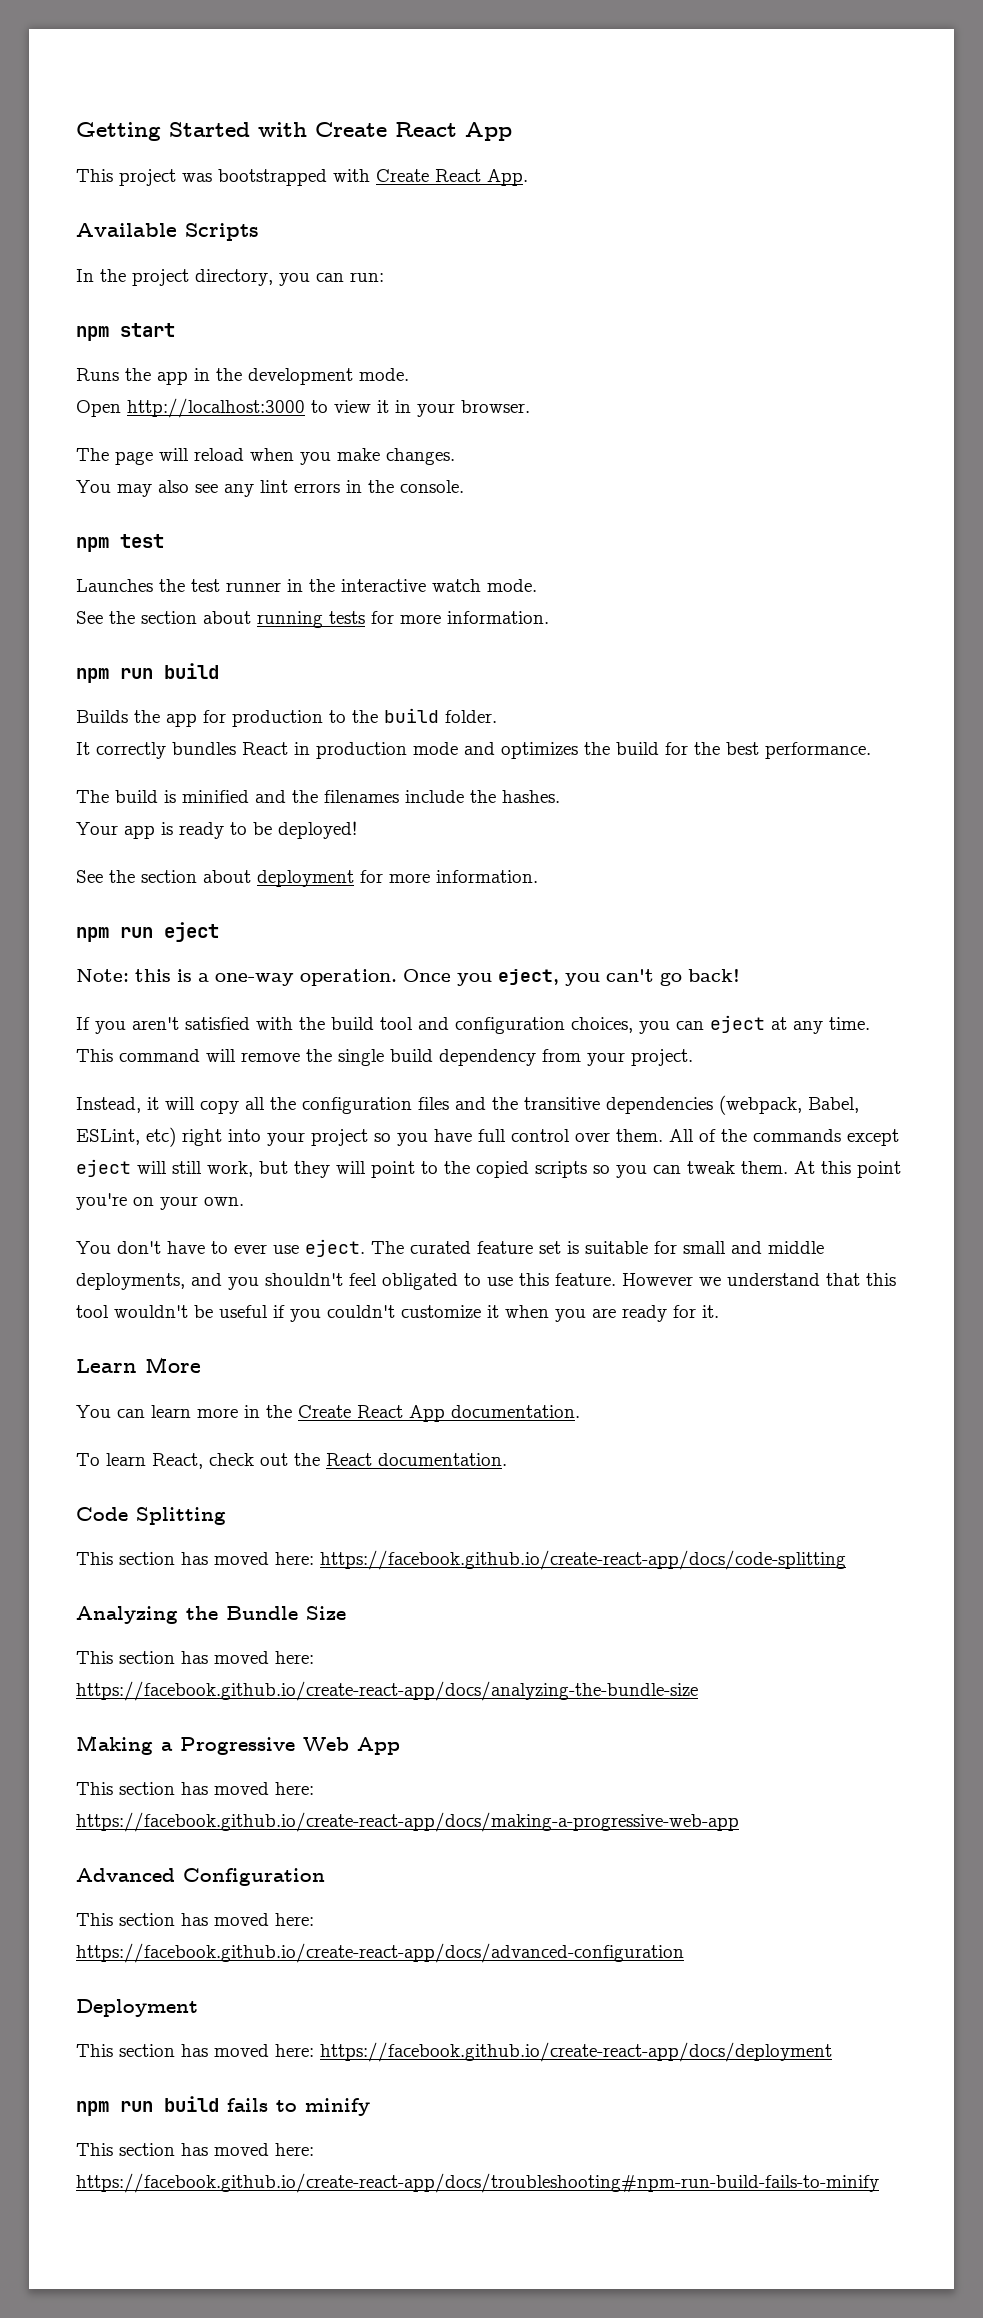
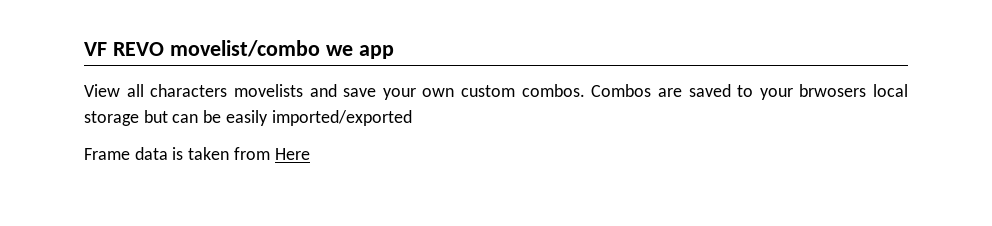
[76,122,512,141] [76,169,528,186] [76,223,259,241] [76,269,384,286] [76,323,175,341] [76,368,409,385] [76,398,530,418] [76,448,455,465] [76,480,464,497] [76,534,164,552] [76,579,537,592] [76,611,549,628] [76,663,219,683] [76,708,497,727] [76,742,871,759] [76,790,560,803] [76,821,357,839] [76,870,538,887] [76,922,219,942] [76,969,740,986] [76,1015,870,1034] [76,1049,693,1066] [76,1095,859,1115] [76,1127,899,1147] [76,1159,901,1178] [76,1193,244,1210] [76,1239,824,1257] [76,1273,896,1290] [76,1305,719,1322] [76,1357,201,1373] [76,1405,580,1422] [76,1453,507,1469] [76,1507,226,1525] [76,1550,846,1570] [76,1606,346,1624] [76,1651,314,1664] [76,1681,698,1701] [76,1735,400,1755] [76,1782,314,1795] [76,1812,739,1832] [76,1868,325,1886] [76,1913,314,1926] [76,1943,684,1963] [76,1999,198,2017] [76,2042,832,2062] [76,2096,370,2116] [76,2143,314,2156] [76,2173,879,2193] Getting Started with Create React App // This project was bootstrapped with Create React App. // Available Scripts // In the project directory, you can run: // npm start // Runs the app in the development mode. // Open http://localhost:3000 to view it in your browser. // The page will reload when you make changes. // You may also see any lint errors in the console. // npm test // Launches the test runner in the interactive watch mode. // See the section about running tests for more information. // npm run build // Builds the app for production to the build folder. // It correctly bundles React in production mode and optimizes the build for the best performance. // The build is minified and the filenames include the hashes. // Your app is ready to be deployed! // See the section about deployment for more information. // npm run eject // Note: this is a one-way operation. Once you eject, you can't go back! // If you aren't satisfied with the build tool and configuration choices, you can eject at any time. This command will remove the single build dependency from your project. // Instead, it will copy all the configuration files and the transitive dependencies (webpack, Babel, ESLint, etc) right into your project so you have full control over them. All of the commands except eject will still work, but they will point to the copied scripts so you can tweak them. At this point you're on your own. // You don't have to ever use eject. The curated feature set is suitable for small and middle deployments, and you shouldn't feel obligated to use this feature. However we understand that this tool wouldn't be useful if you couldn't customize it when you are ready for it. // Learn More // You can learn more in the Create React App documentation. // To learn React, check out the React documentation. // Code Splitting // This section has moved here: https://facebook.github.io/create-react-app/docs/code-splitting // Analyzing the Bundle Size // This section has moved here: https://facebook.github.io/create-react-app/docs/analyzing-the-bundle-size // Making a Progressive Web App // This section has moved here: https://facebook.github.io/create-react-app/docs/making-a-progressive-web-app // Advanced Configuration // This section has moved here: https://facebook.github.io/create-react-app/docs/advanced-configuration // Deployment // This section has moved here: https://facebook.github.io/create-react-app/docs/deployment // npm run build fails to minify // This section has moved here: https://facebook.github.io/create-react-app/docs/troubleshooting#npm-run-build-fails-to-minify -> [84,40,394,59] [84,84,908,100] [84,110,412,126] [84,147,310,160] VF REVO movelist/combo we app // View all characters movelists and save your own custom combos. Combos are saved to your brwosers local storage but can be easily imported/exported // Frame data is taken from Here

